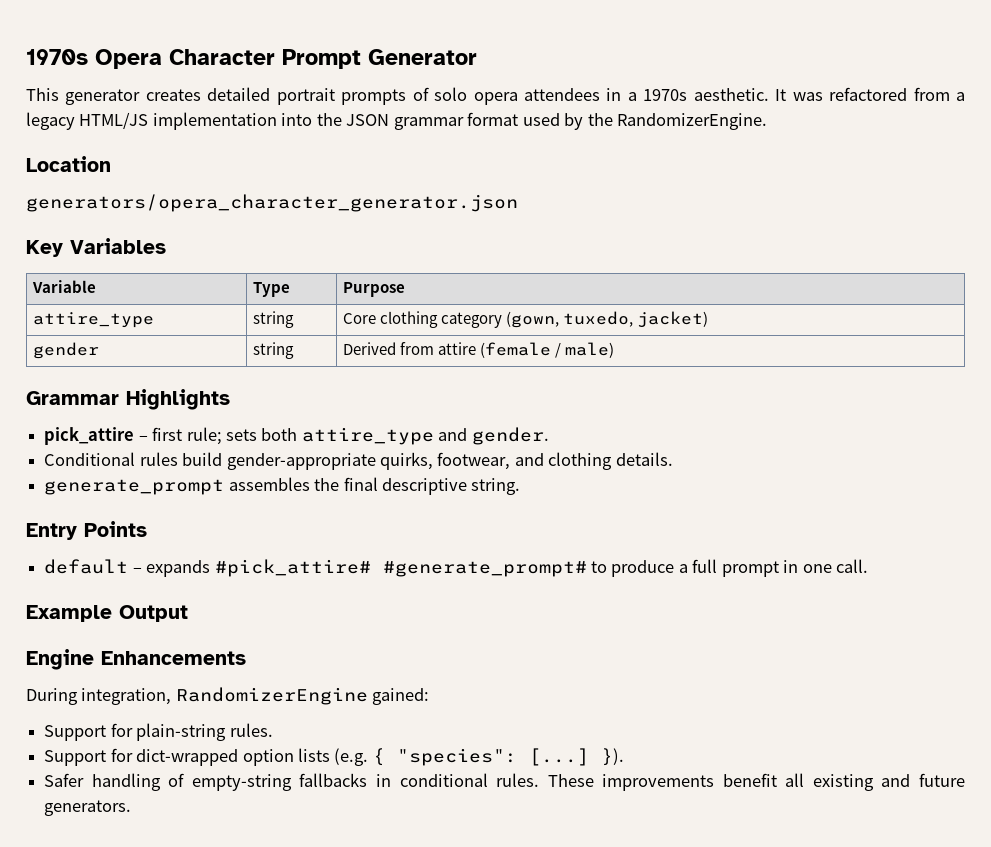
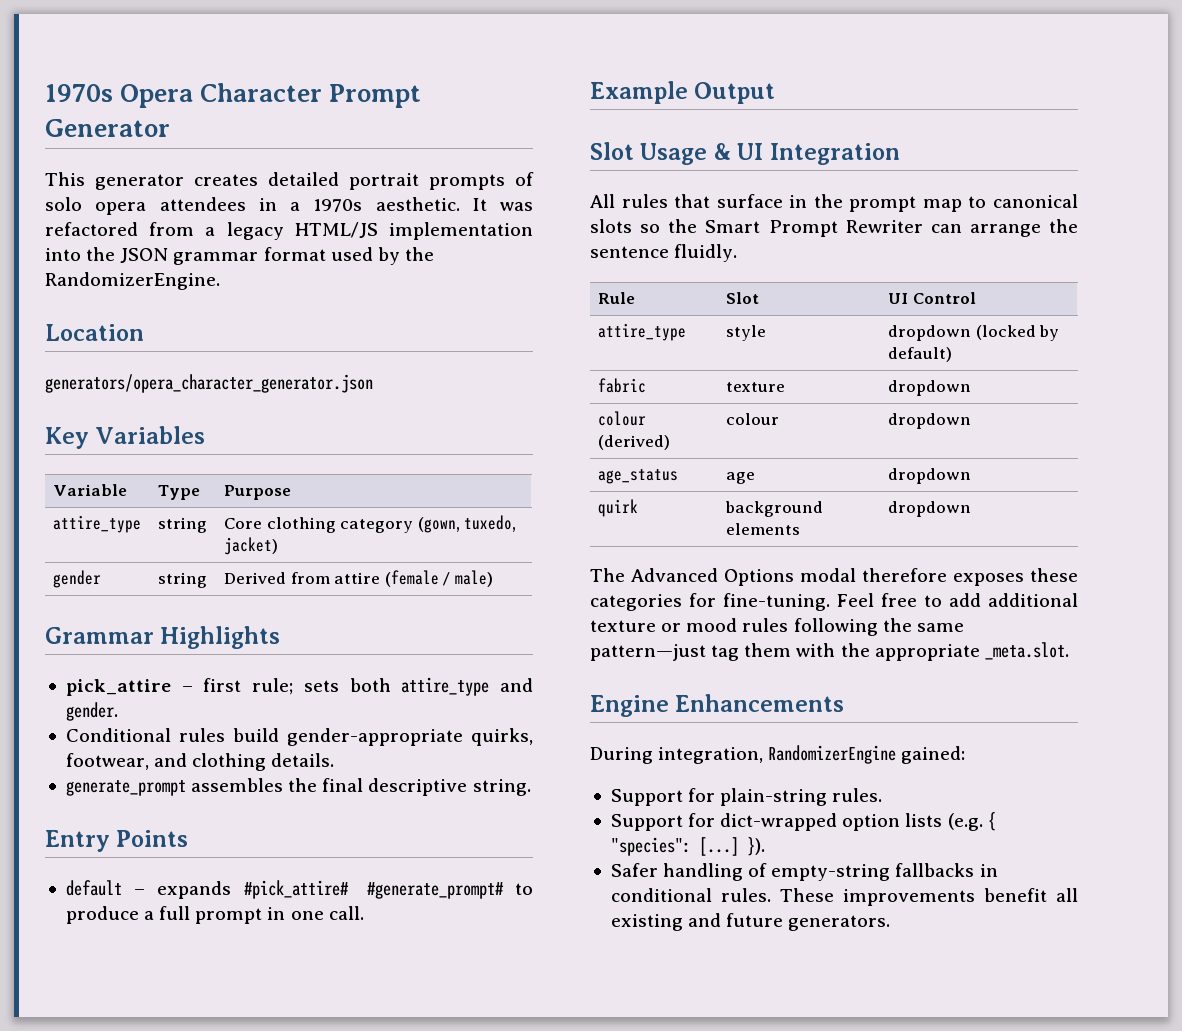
(188, 613) none -> [590,142,900,165] [590,194,1078,212] [590,219,1078,237] [590,244,738,262] [598,292,636,304] [726,292,760,304] [888,292,976,304] [598,323,687,341] [726,325,767,341] [888,325,1060,341] [888,347,953,362] [598,378,647,393] [726,382,786,392] [888,380,972,396] [598,411,647,426] [598,435,671,450] [726,413,780,425] [888,413,972,429] [598,469,679,484] [726,472,756,484] [888,468,972,484] [598,499,639,517] [725,501,824,517] [726,523,801,535] [888,501,972,517] [590,568,1078,586] [590,593,1078,611] [590,618,964,636] [590,642,1069,661] // Slot Usage & UI Integration // All rules that surface in the prompt map to canonical slots so the Smart Prompt Rewriter can arrange the sentence fluidly. // Rule | Slot | UI Control // attire_type | style | dropdown (locked by default) // fabric | texture | dropdown // colour (derived) | colour | dropdown // age_status | age | dropdown // quirk | background elements | dropdown // The Advanced Options modal therefore exposes these categories for fine-tuning. Feel free to add additional texture or mood rules following the same pattern—just tag them with the appropriate _meta.slot.

